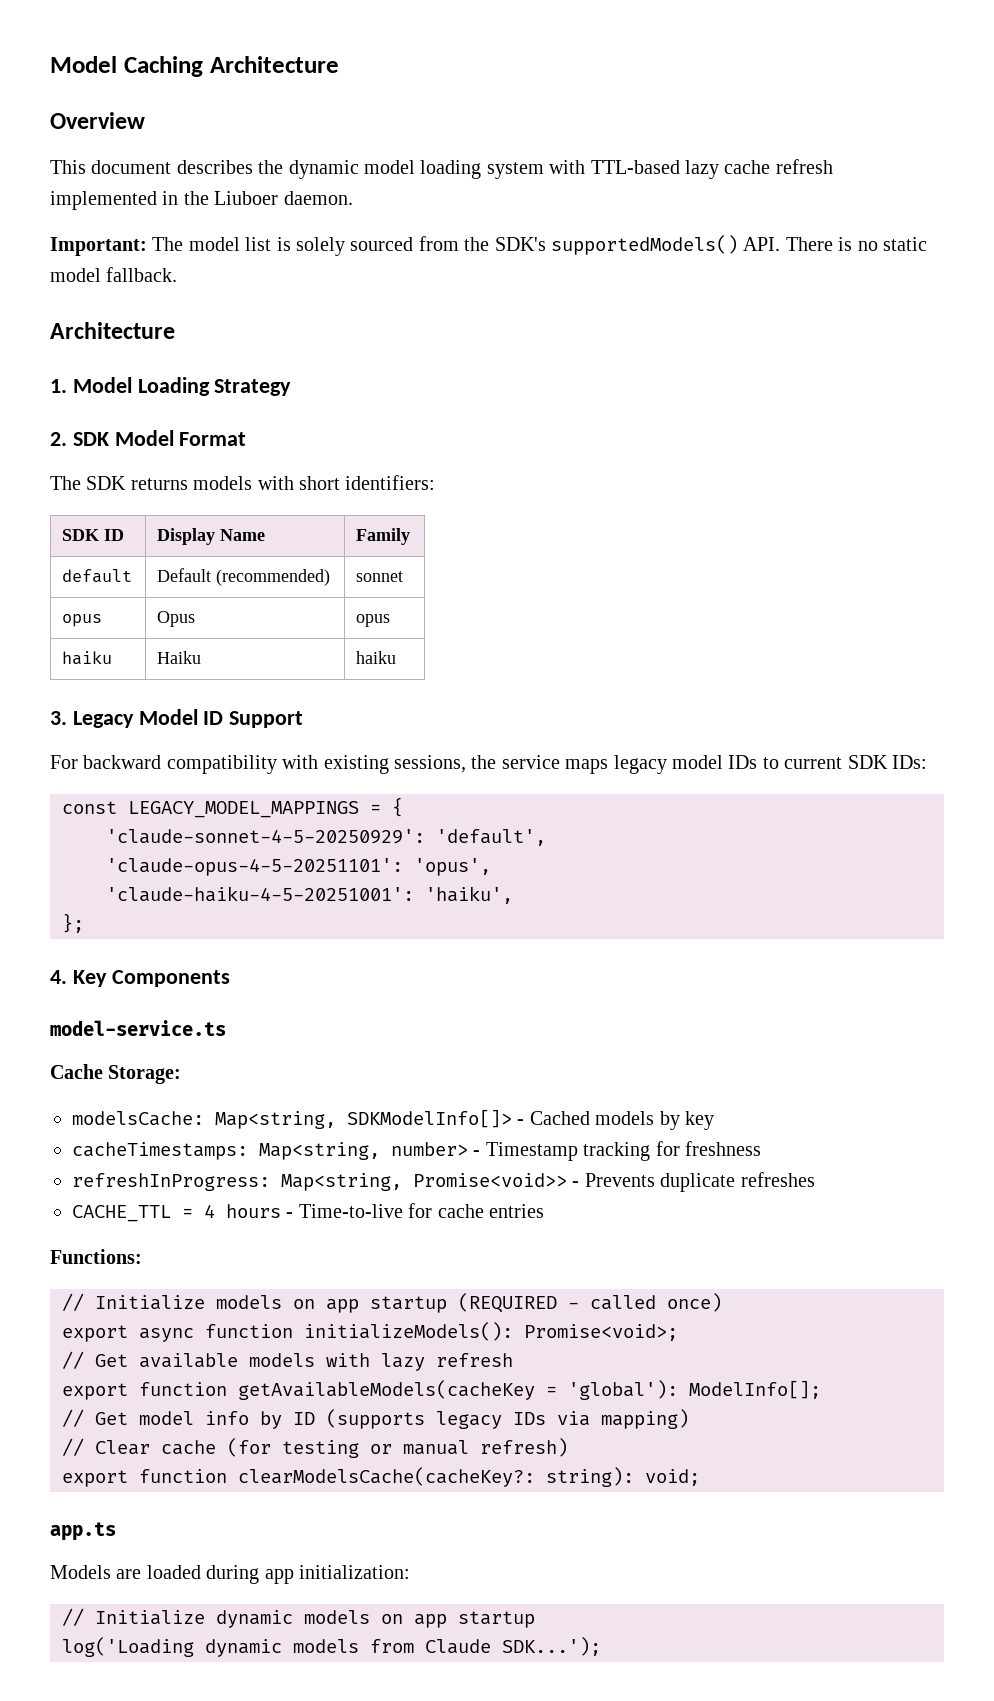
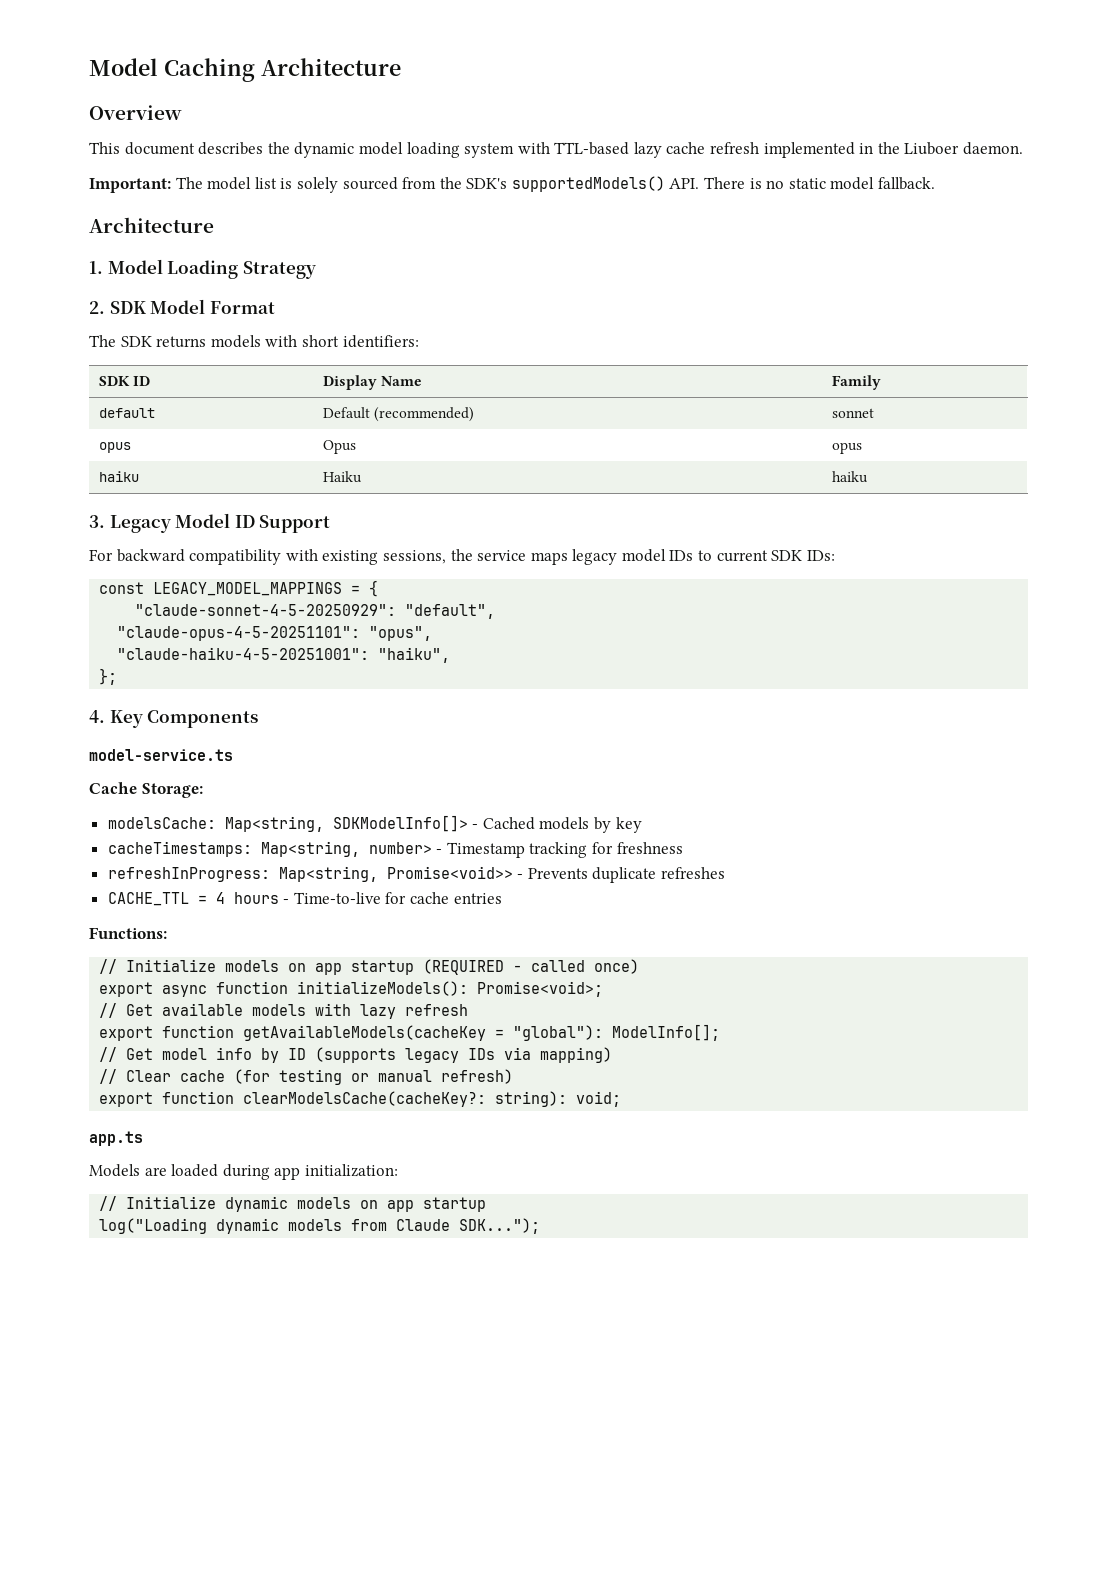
[106,829,546,846] [106,858,491,876] [106,886,513,904] 'claude-sonnet-4-5-20250929': 'default', // 'claude-opus-4-5-20251101': 'opus', // 'claude-haiku-4-5-20251001': 'haiku', -> [135,604,496,619] [117,626,433,641] [117,647,451,663] "claude-sonnet-4-5-20250929": "default", // "claude-opus-4-5-20251101": "opus", // "claude-haiku-4-5-20251001": "haiku",
[568,1380,678,1400] 'global'): -> [513,1025,604,1041] "global"):
[62,1637,194,1657] log('Loading -> [99,1218,208,1234] log("Loading
[502,1637,601,1656] SDK...'); -> [459,1218,541,1234] SDK...");

